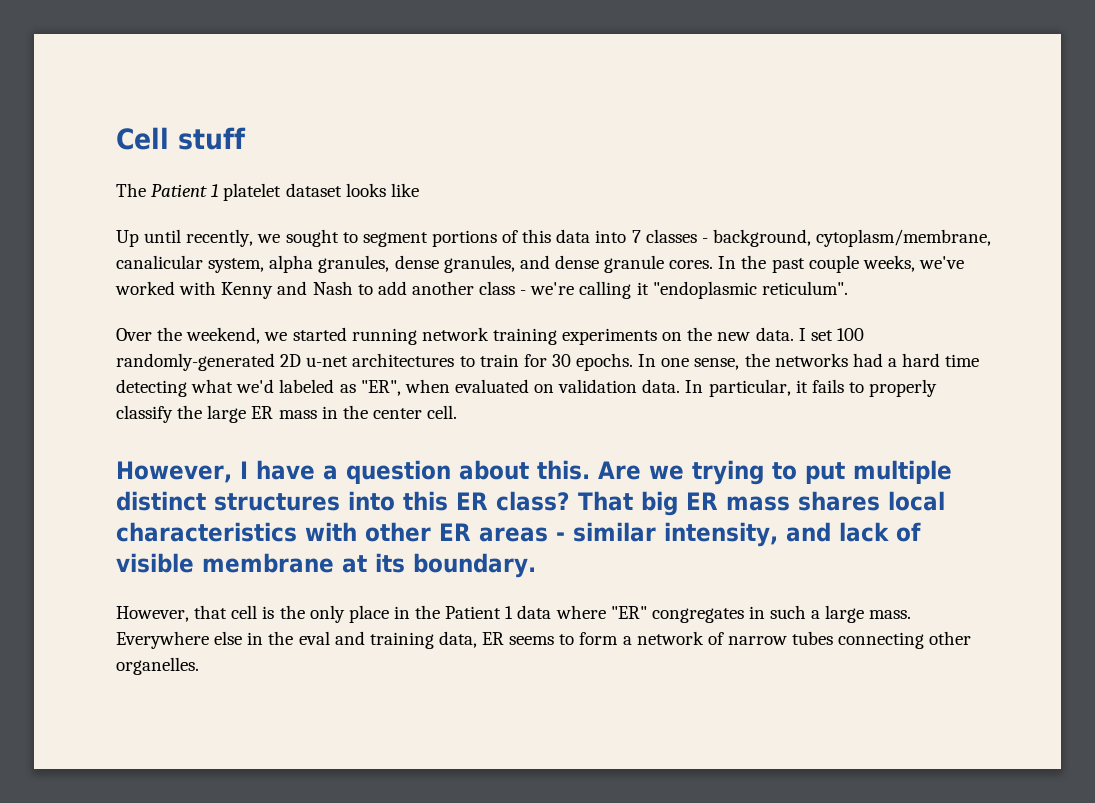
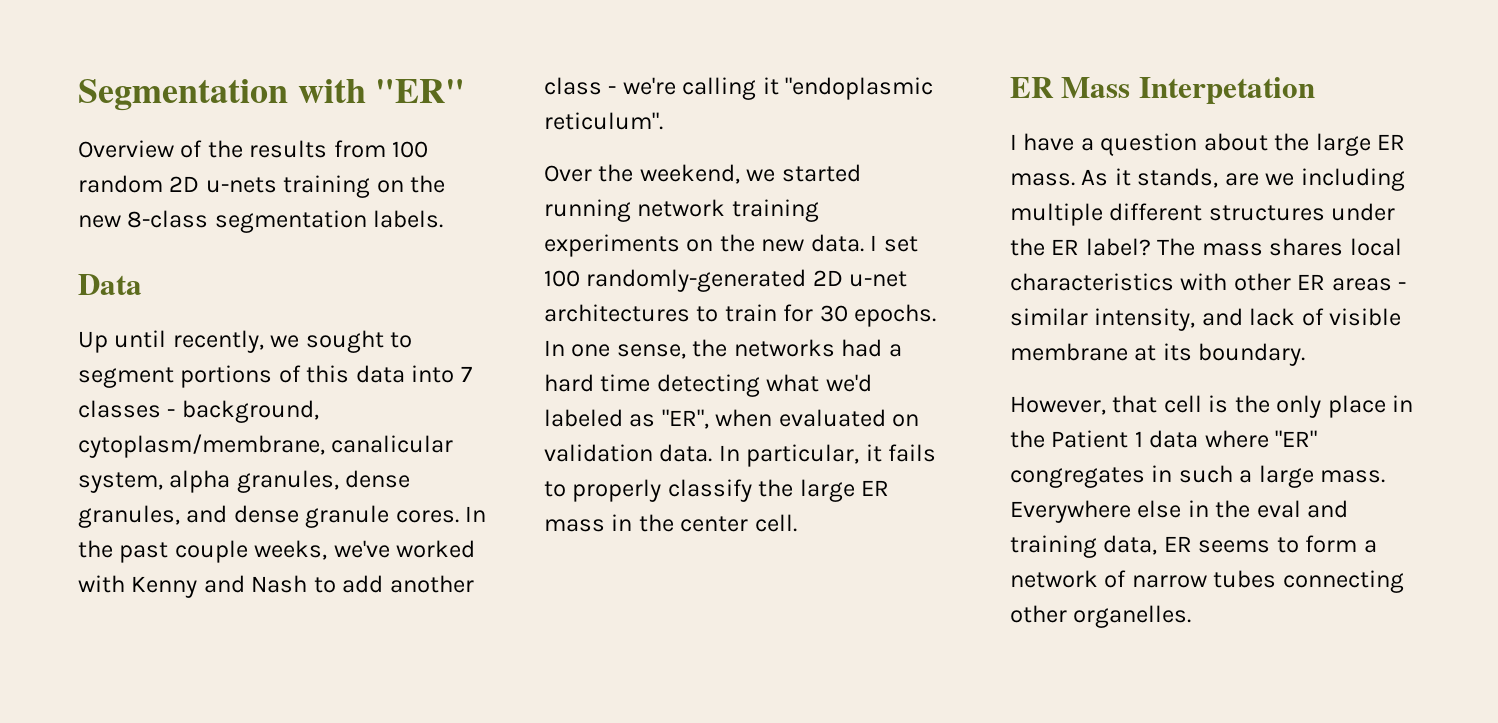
[116,127,246,150] [116,183,419,201] Cell stuff // The Patient 1 platelet dataset looks like -> [78,79,466,111] [78,140,429,158] [78,175,446,198] [78,210,444,233] [78,274,142,295] Segmentation with "ER" // Overview of the results from 100 random 2D u-nets training on the new 8-class segmentation labels. // Data
[116,461,232,483] However, -> [1010,77,1315,104] ER Mass Interpetation //
[536,460,952,485] [116,491,718,516] this. Are we trying to put multiple distinct structures into this ER class? That big ER -> [1274,133,1406,156] [1010,168,1405,191] [1010,203,1396,226] [1010,238,1196,256] the large ER mass. As it stands, are we including multiple different structures under the ER label? The

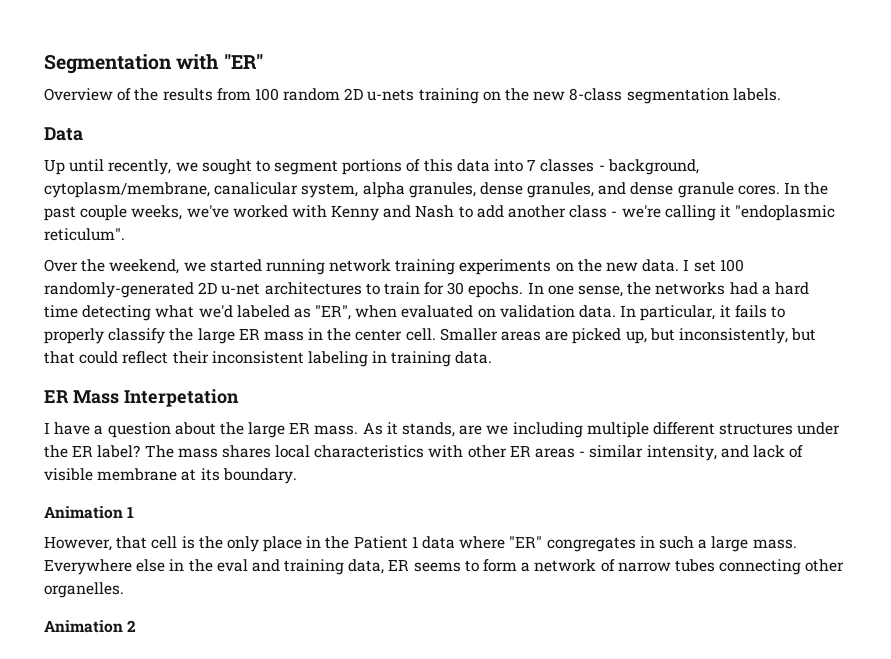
(797, 523) none -> [439,328,817,344] [44,351,493,367] Smaller areas are picked up, but inconsistently, but that could reflect their inconsistent labeling in training data.
(1306, 354) none -> [44,506,135,519] // Animation 1
(1192, 616) none -> [44,620,137,633] // Animation 2

